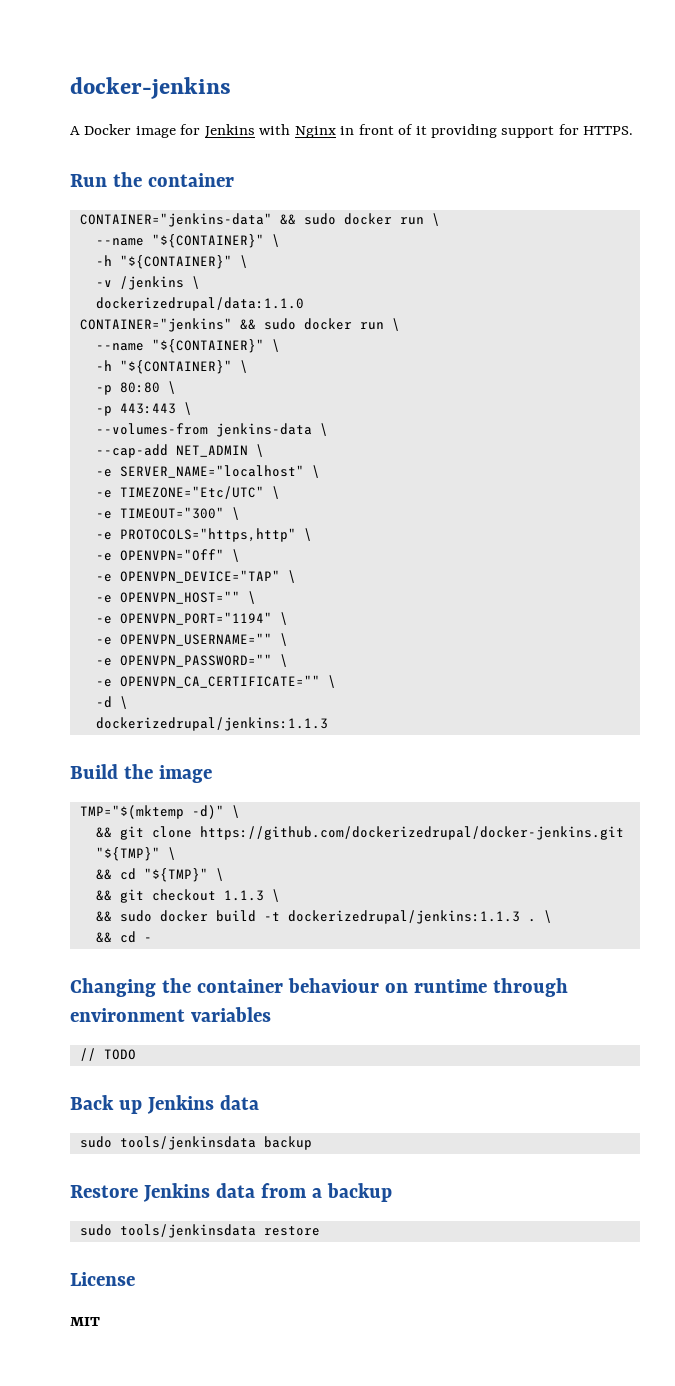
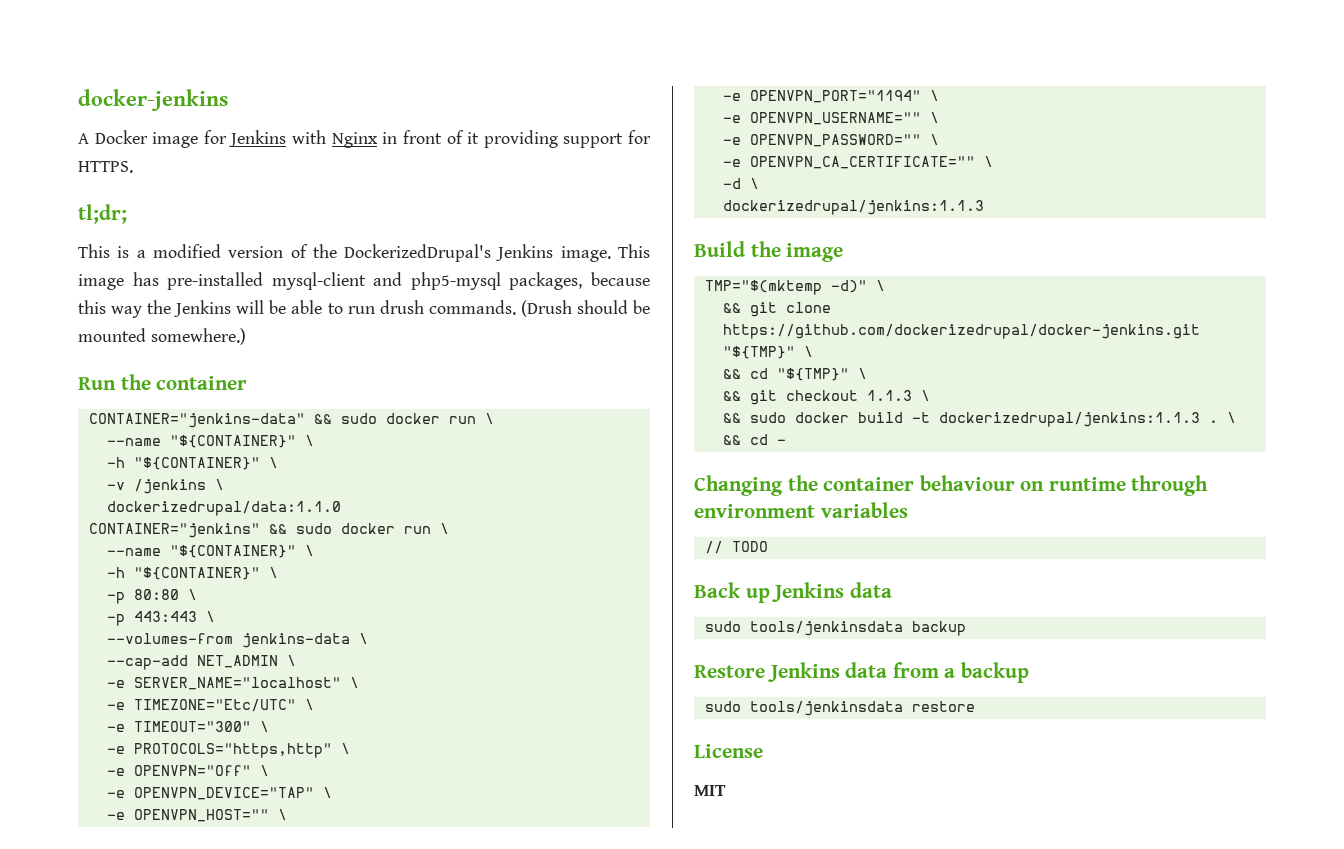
(634, 130) none -> [78,204,127,224] [78,244,650,262] [78,272,650,290] [78,300,651,318] [78,328,246,345] // tl;dr; // This is a modified version of the DockerizedDrupal's Jenkins image. This image has pre-installed mysql-client and php5-mysql packages, because this way the Jenkins will be able to run drush commands. (Drush should be mounted somewhere.)

